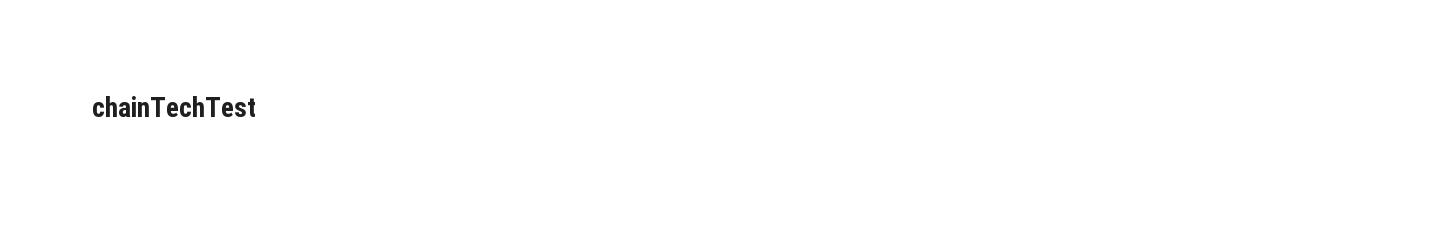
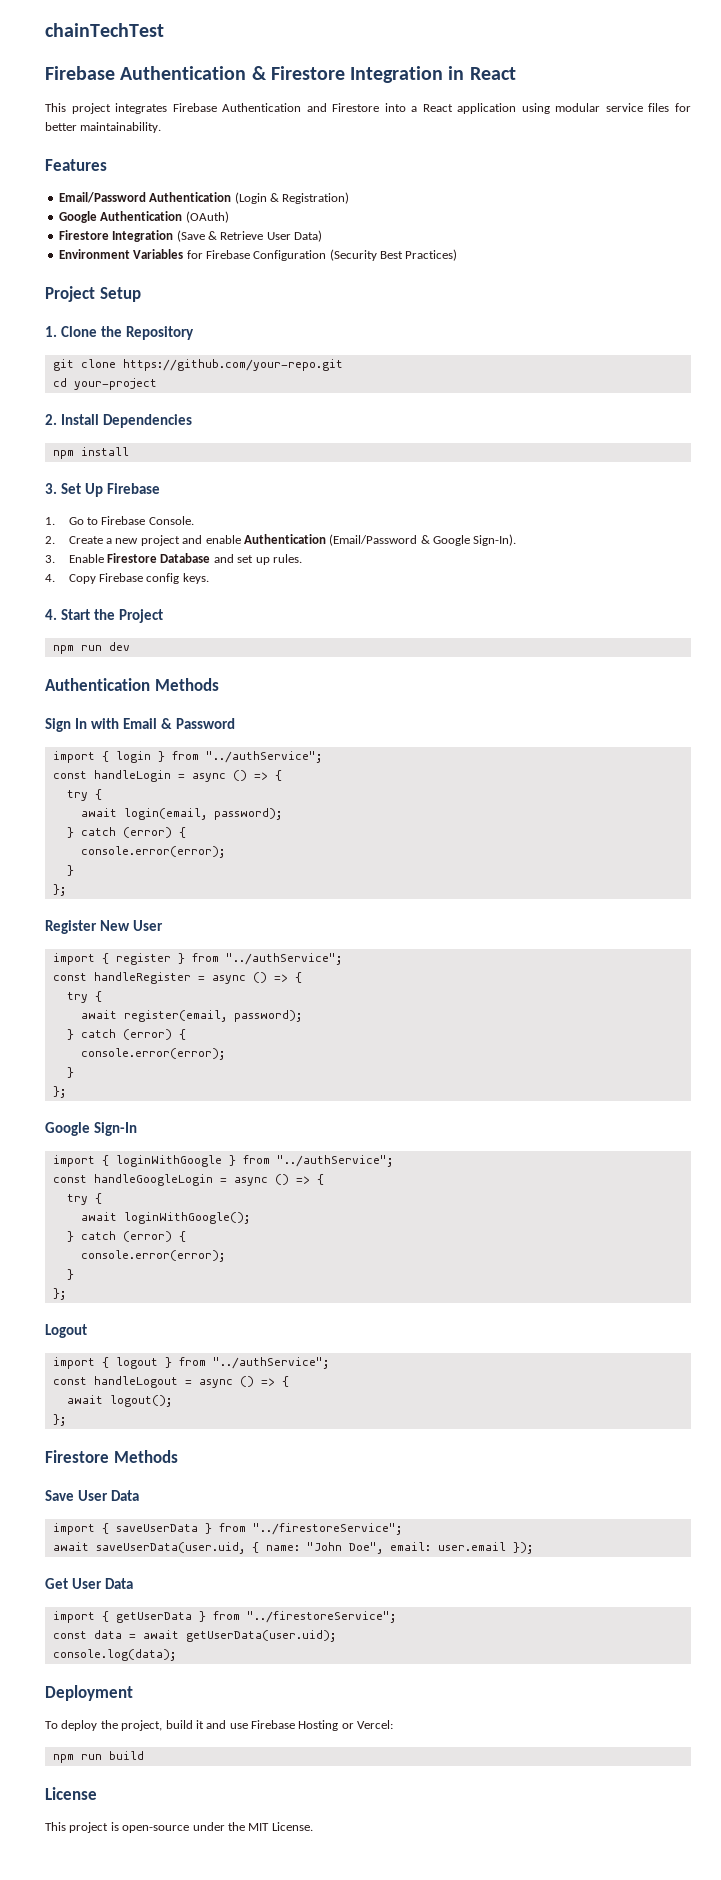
(256, 106) none -> [45,66,516,83] [45,103,692,114] [45,122,162,133] [45,159,107,171] [58,192,350,204] [58,211,229,223] [58,230,322,242] [58,249,458,261] [45,286,141,302] [45,326,194,340] [52,359,343,371] [52,378,157,390] [45,414,192,428] [52,447,129,459] [45,483,160,497] [45,516,194,525] [45,534,517,546] [45,553,302,565] [45,573,209,584] [45,609,163,623] [52,642,130,654] [45,678,219,691] [45,718,235,732] [52,751,322,763] [52,770,282,782] [66,789,102,801] [80,808,282,820] [66,827,186,838] [80,846,225,858] [66,865,74,876] [52,884,66,896] [45,920,163,934] [52,953,342,965] [52,972,302,984] [66,991,102,1003] [80,1010,302,1022] [66,1029,186,1040] [80,1048,225,1060] [66,1067,74,1078] [52,1086,66,1098] [45,1122,137,1136] [52,1155,393,1167] [52,1174,324,1186] [66,1193,102,1205] [80,1212,250,1224] [66,1231,186,1242] [80,1250,225,1262] [66,1269,74,1280] [52,1288,66,1300] [45,1324,87,1338] [52,1357,329,1369] [52,1376,289,1388] [66,1395,172,1407] [52,1414,66,1426] [45,1450,178,1463] [45,1490,139,1501] [52,1523,402,1535] [52,1542,533,1554] [45,1578,133,1589] [52,1611,396,1623] [52,1630,336,1642] [52,1649,176,1661] [45,1685,133,1701] [45,1720,394,1731] [52,1751,144,1763] [45,1787,97,1800] [45,1822,313,1833] // Firebase Authentication & Firestore Integration in React // This project integrates Firebase Authentication and Firestore into a React application using modular service files for better maintainability. // Features // Email/Password Authentication (Login & Registration) // Google Authentication (OAuth) // Firestore Integration (Save & Retrieve User Data) // Environment Variables for Firebase Configuration (Security Best Practices) // Project Setup // 1. Clone the Repository // git clone https://github.com/your-repo.git // cd your-project // 2. Install Dependencies // npm install // 3. Set Up Firebase // 1. Go to Firebase Console. // 2. Create a new project and enable Authentication (Email/Password & Google Sign-In). // 3. Enable Firestore Database and set up rules. // 4. Copy Firebase config keys. // 4. Start the Project // npm run dev // Authentication Methods // Sign In with Email & Password // import { login } from "../authService"; // const handleLogin = async () => { // try { // await login(email, password); // } catch (error) { // console.error(error); // } // }; // Register New User // import { register } from "../authService"; // const handleRegister = async () => { // try { // await register(email, password); // } catch (error) { // console.error(error); // } // }; // Google Sign-In // import { loginWithGoogle } from "../authService"; // const handleGoogleLogin = async () => { // try { // await loginWithGoogle(); // } catch (error) { // console.error(error); // } // }; // Logout // import { logout } from "../authService"; // const handleLogout = async () => { // await logout(); // }; // Firestore Methods // Save User Data // import { saveUserData } from "../firestoreService"; // await saveUserData(user.uid, { name: "John Doe", email: user.email }); // Get User Data // import { getUserData } from "../firestoreService"; // const data = await getUserData(user.uid); // console.log(data); // Deployment // To deploy the project, build it and use Firebase Hosting or Vercel: // npm run build // License // This project is open-source under the MIT License.

